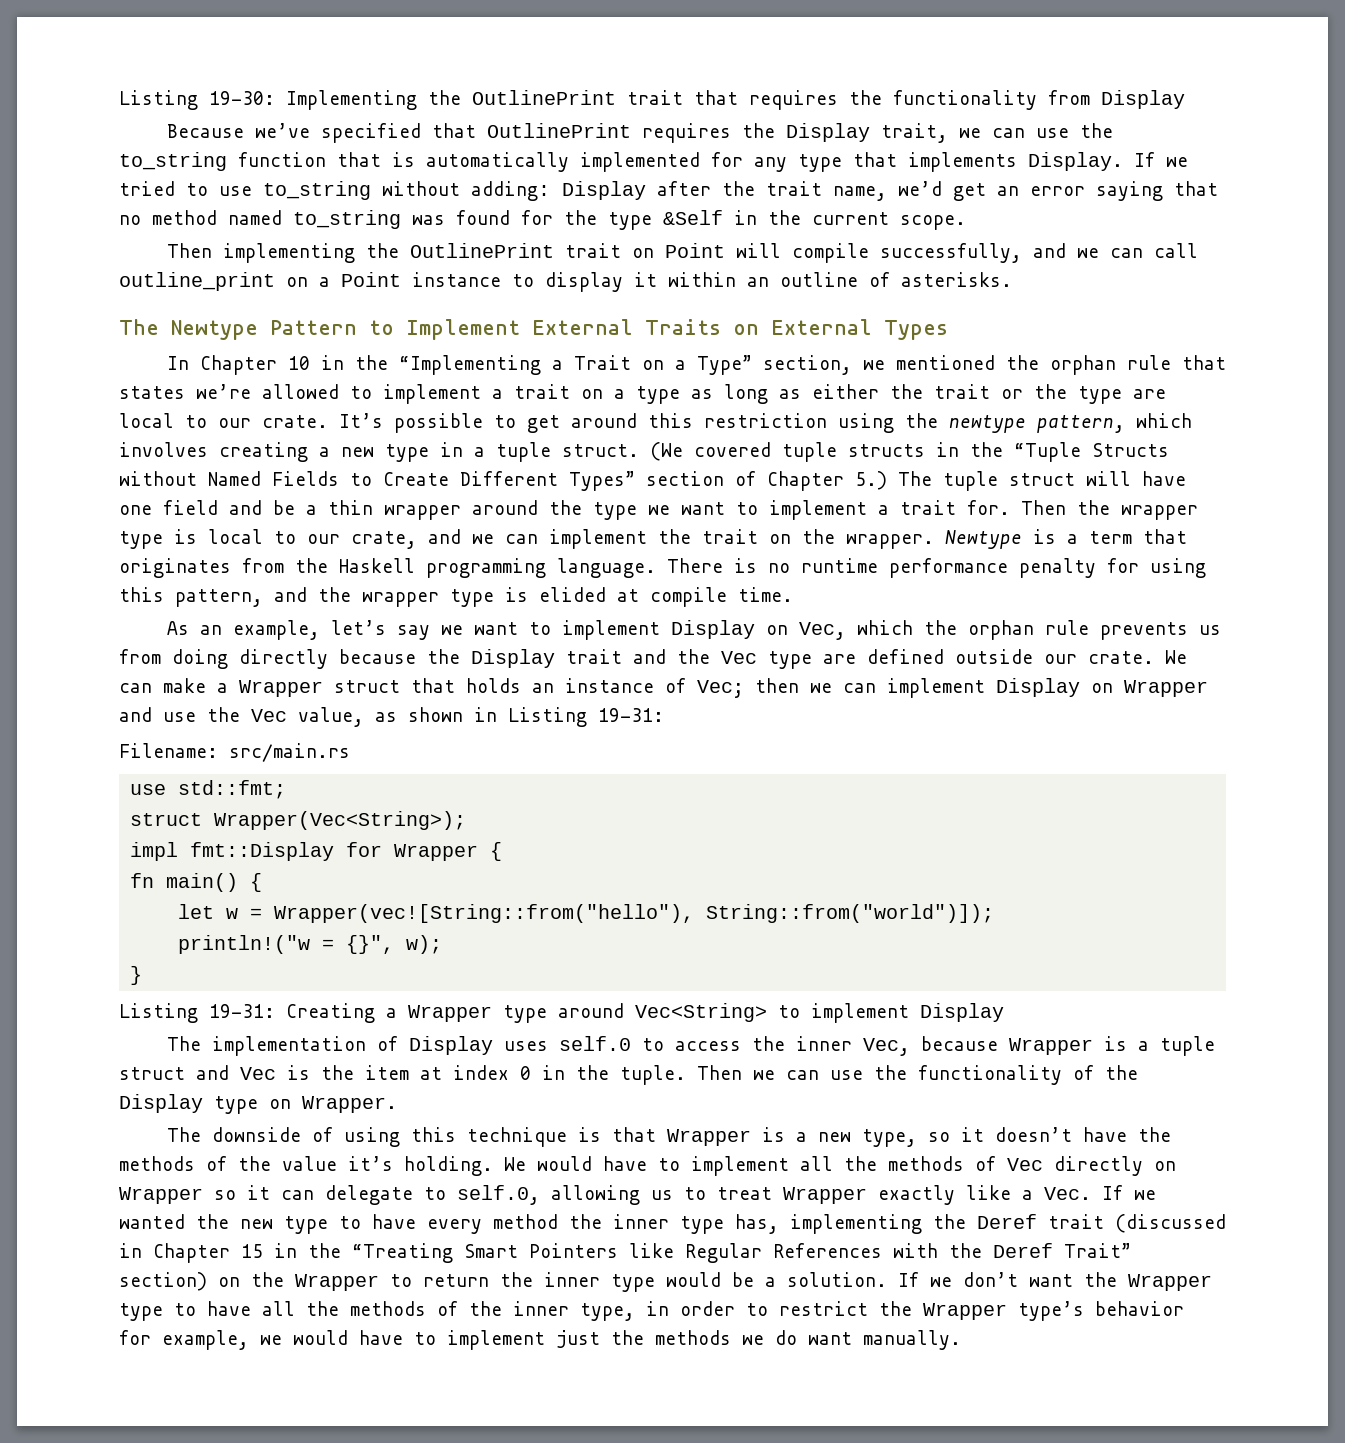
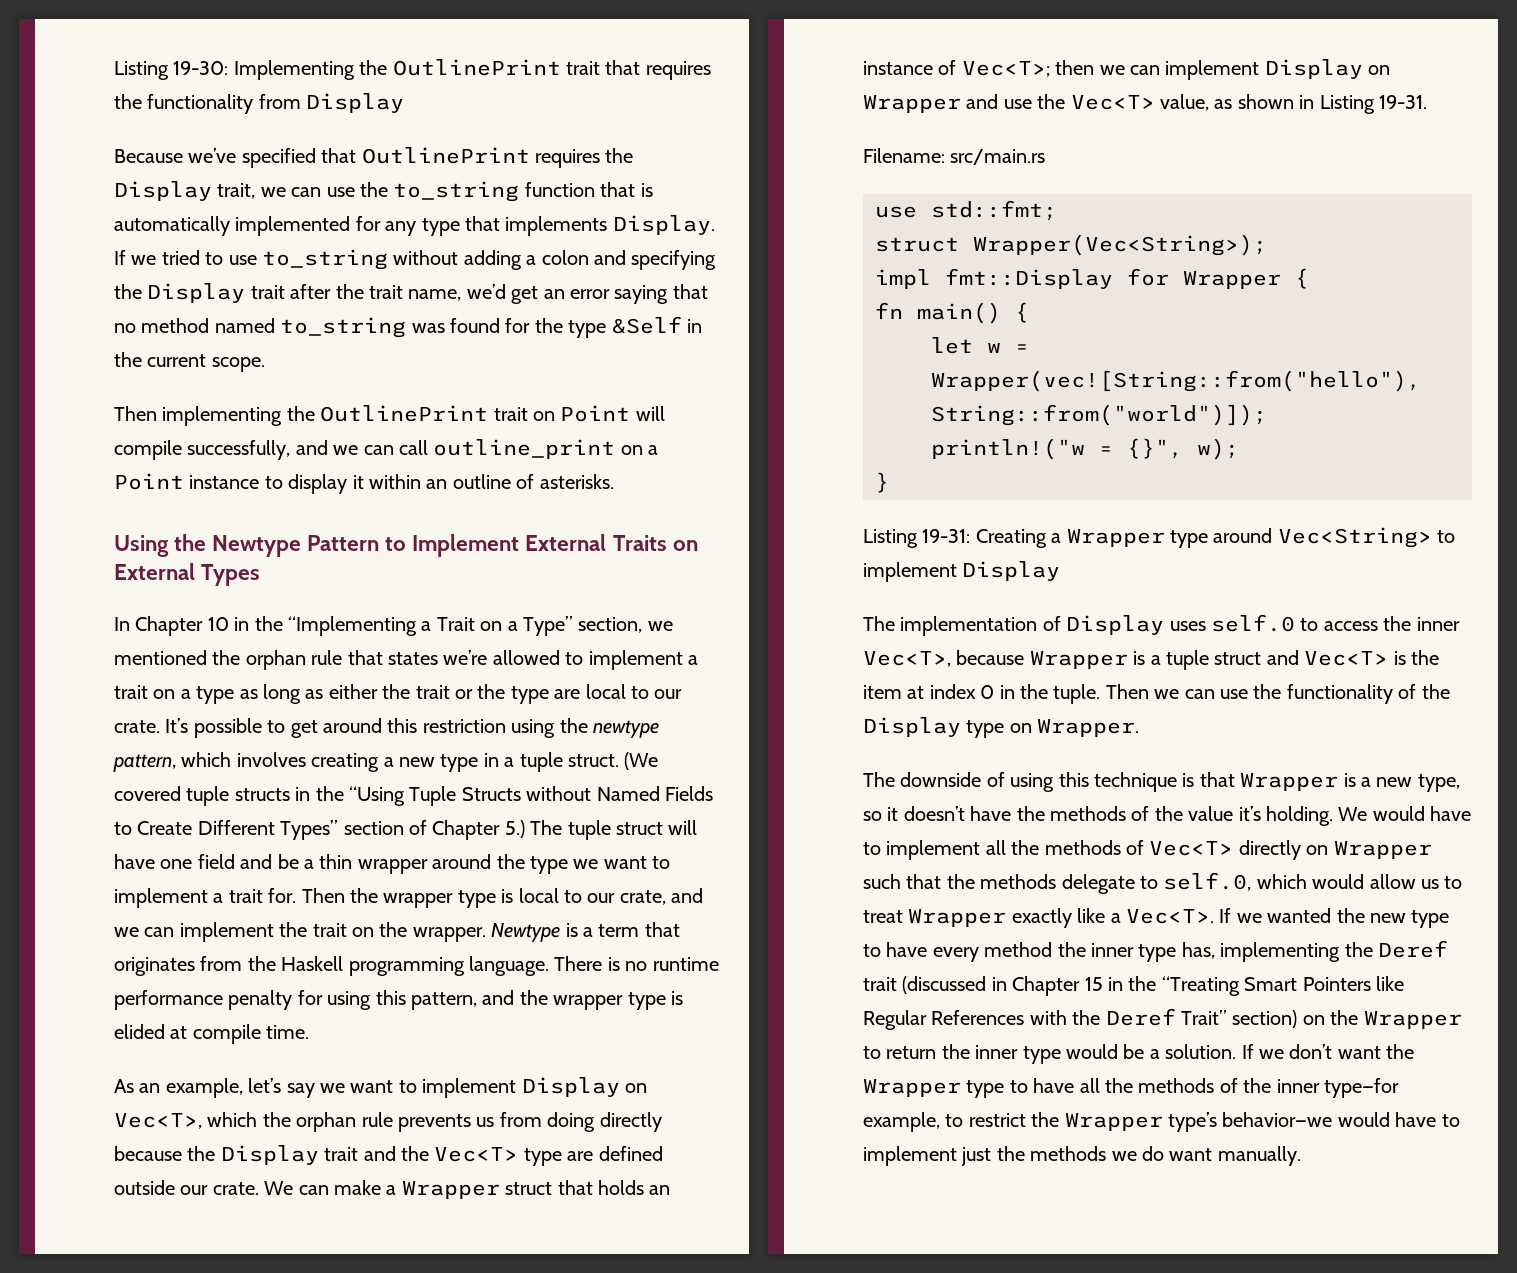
[471,181,646,201] adding: Display -> [463,250,717,270] [114,283,285,303] adding a colon and specifying the Display trait
[119,319,159,335] The -> [114,534,207,557] Using the
[1014,442,1081,462] “Tuple -> [349,786,457,806] “Using Tuple
[798,622,846,640] Vec, -> [114,1113,202,1129] Vec<T>,
[721,651,757,664] Vec -> [434,1147,519,1162] Vec<T>
[697,680,744,698] Vec; -> [961,61,1050,77] Vec<T>;
[251,709,287,722] Vec -> [1070,95,1155,110] Vec<T>
[598,708,664,722] 19-31: -> [1379,95,1427,109] 19-31.
[862,1038,910,1056] Vec, -> [863,651,951,667] Vec<T>,
[240,1067,276,1080] Vec -> [1304,651,1389,666] Vec<T>
[1007,1158,1043,1171] Vec -> [1149,841,1234,856] Vec<T>
[214,1185,640,1205] so it can delegate to self.0, allowing -> [863,872,1416,894] such that the methods delegate to self.0, which would allow
[1044,1187,1091,1200] Vec. -> [1126,909,1214,924] Vec<T>.
[580,1301,735,1321] type, in order -> [1324,1078,1399,1098] [863,1112,940,1132] type—for example,
[1095,1301,1184,1316] [119,1330,282,1350] behavior for example, we -> [1222,1112,1333,1127] behavior—we

